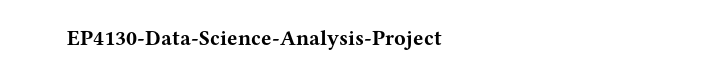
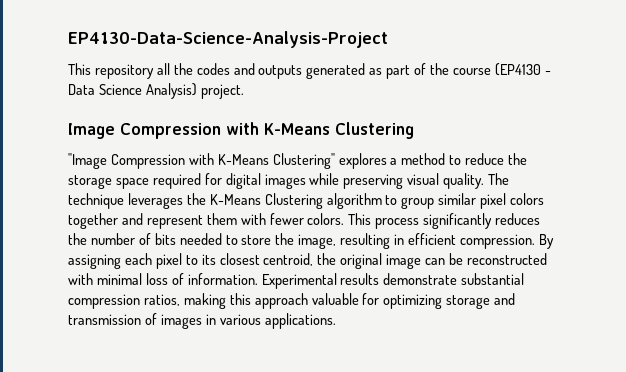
(442, 40) none -> [68,63,551,79] [68,83,244,99] [68,122,414,139] [68,153,528,169] [68,173,510,189] [68,193,545,209] [68,213,541,229] [68,233,554,249] [68,253,547,269] [68,273,525,289] [68,293,516,309] [68,313,336,329] // This repository all the codes and outputs generated as part of the course (EP4130 - Data Science Analysis) project. // Image Compression with K-Means Clustering // "Image Compression with K-Means Clustering" explores a method to reduce the storage space required for digital images while preserving visual quality. The technique leverages the K-Means Clustering algorithm to group similar pixel colors together and represent them with fewer colors. This process significantly reduces the number of bits needed to store the image, resulting in efficient compression. By assigning each pixel to its closest centroid, the original image can be reconstructed with minimal loss of information. Experimental results demonstrate substantial compression ratios, making this approach valuable for optimizing storage and transmission of images in various applications.

